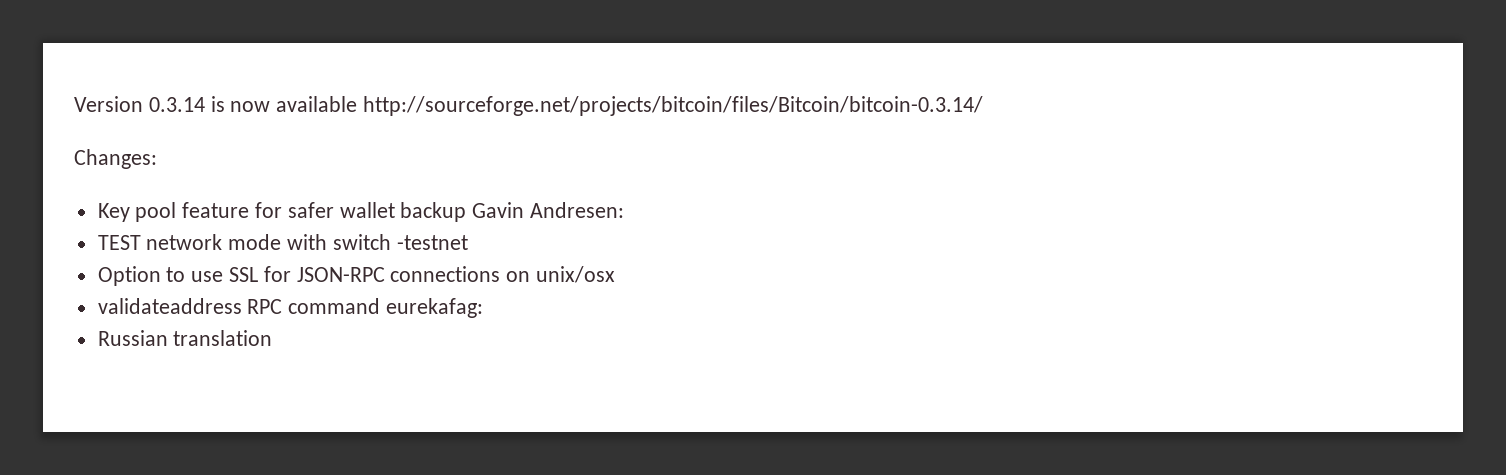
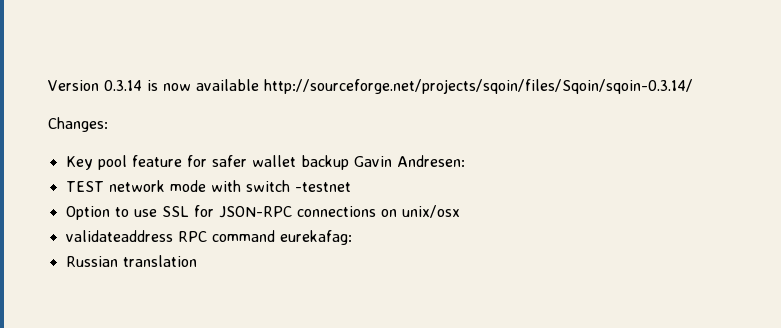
[363,96,984,116] http://sourceforge.net/projects/bitcoin/files/Bitcoin/bitcoin-0.3.14/ -> [264,79,693,94] http://sourceforge.net/projects/sqoin/files/Sqoin/sqoin-0.3.14/

